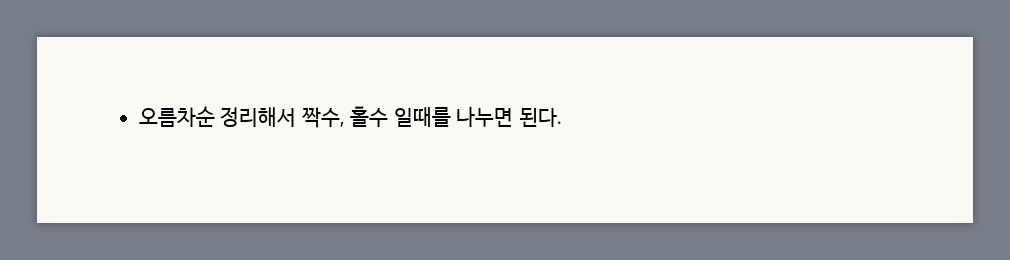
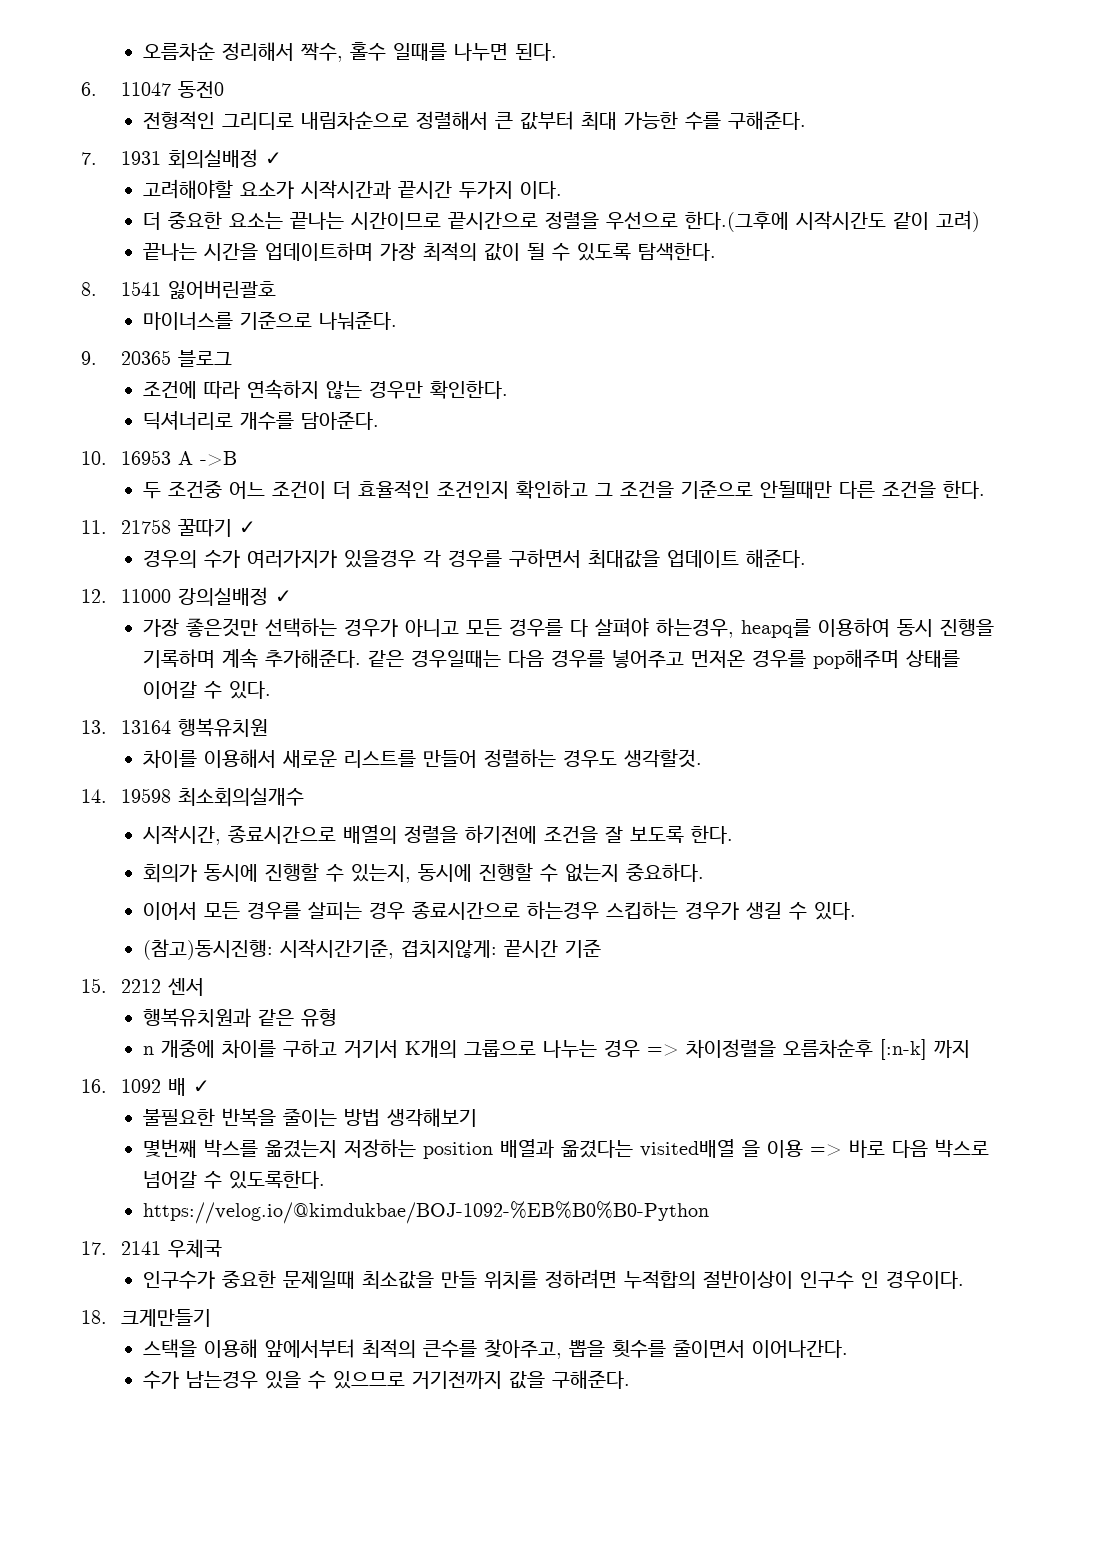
(562, 117) none -> [81,81,224,98] [142,111,806,130] [81,149,282,169] [142,179,562,199] [142,210,980,232] [142,242,716,261] [81,281,276,299] [142,311,397,330] [81,350,232,367] [142,379,508,399] [142,411,379,430] [81,450,237,466] [142,480,985,499] [81,519,256,537] [142,549,806,568] [81,587,292,606] [142,618,994,638] [142,648,960,669] [142,681,271,699] [81,718,268,737] [142,749,702,768] [81,788,304,807] [142,825,733,845] [142,863,704,883] [142,901,856,920] [142,939,601,960] [81,978,204,996] [142,1008,337,1027] [142,1039,970,1060] [81,1078,210,1096] [142,1108,477,1127] [142,1139,989,1159] [142,1170,325,1189] [142,1201,709,1224] [81,1239,222,1258] [142,1269,964,1289] [81,1309,211,1327] [142,1339,848,1359] [142,1370,630,1389] // 6. 11047 동전0 // 전형적인 그리디로 내림차순으로 정렬해서 큰 값부터 최대 가능한 수를 구해준다. // 7. 1931 회의실배정 ✓ // 고려해야할 요소가 시작시간과 끝시간 두가지 이다. // 더 중요한 요소는 끝나는 시간이므로 끝시간으로 정렬을 우선으로 한다.(그후에 시작시간도 같이 고려) // 끝나는 시간을 업데이트하며 가장 최적의 값이 될 수 있도록 탐색한다. // 8. 1541 잃어버린괄호 // 마이너스를 기준으로 나눠준다. // 9. 20365 블로그 // 조건에 따라 연속하지 않는 경우만 확인한다. // 딕셔너리로 개수를 담아준다. // 10. 16953 A ->B // 두 조건중 어느 조건이 더 효율적인 조건인지 확인하고 그 조건을 기준으로 안될때만 다른 조건을 한다. // 11. 21758 꿀따기 ✓ // 경우의 수가 여러가지가 있을경우 각 경우를 구하면서 최대값을 업데이트 해준다. // 12. 11000 강의실배정 ✓ // 가장 좋은것만 선택하는 경우가 아니고 모든 경우를 다 살펴야 하는경우, heapq를 이용하여 동시 진행을 기록하며 계속 추가해준다. 같은 경우일때는 다음 경우를 넣어주고 먼저온 경우를 pop해주며 상태를 이어갈 수 있다. // 13. 13164 행복유치원 // 차이를 이용해서 새로운 리스트를 만들어 정렬하는 경우도 생각할것. // 14. 19598 최소회의실개수 // 시작시간, 종료시간으로 배열의 정렬을 하기전에 조건을 잘 보도록 한다. // 회의가 동시에 진행할 수 있는지, 동시에 진행할 수 없는지 중요하다. // 이어서 모든 경우를 살피는 경우 종료시간으로 하는경우 스킵하는 경우가 생길 수 있다. // (참고)동시진행: 시작시간기준, 겹치지않게: 끝시간 기준 // 15. 2212 센서 // 행복유치원과 같은 유형 // n 개중에 차이를 구하고 거기서 K개의 그룹으로 나누는 경우 => 차이정렬을 오름차순후 [:n-k] 까지 // 16. 1092 배 ✓ // 불필요한 반복을 줄이는 방법 생각해보기 // 몇번째 박스를 옮겼는지 저장하는 position 배열과 옮겼다는 visited배열 을 이용 => 바로 다음 박스로 넘어갈 수 있도록한다. // https://velog.io/@kimdukbae/BOJ-1092-%EB%B0%B0-Python // 17. 2141 우체국 // 인구수가 중요한 문제일때 최소값을 만들 위치를 정하려면 누적합의 절반이상이 인구수 인 경우이다. // 18. 크게만들기 // 스택을 이용해 앞에서부터 최적의 큰수를 찾아주고, 뽑을 횟수를 줄이면서 이어나간다. // 수가 남는경우 있을 수 있으므로 거기전까지 값을 구해준다.

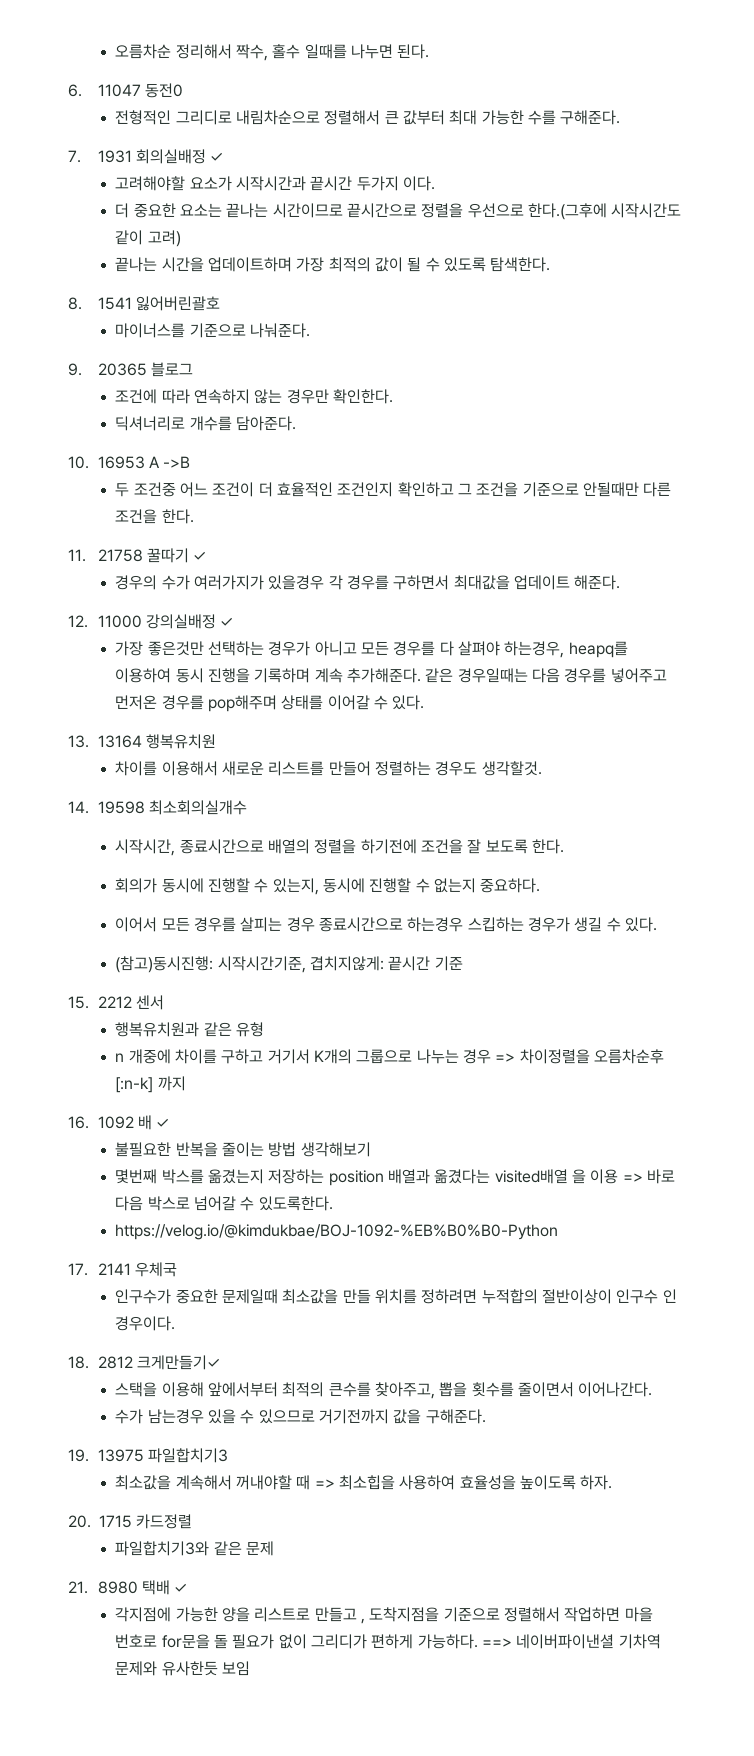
[120,1309,211,1327] 크게만들기 -> [97,1355,221,1370] 2812 크게만들기✓
(630, 1379) none -> [68,1448,229,1463] [115,1475,613,1490] [68,1514,193,1529] [115,1541,274,1556] [68,1580,188,1595] [115,1607,653,1624] [115,1634,661,1649] [115,1661,250,1676] // 19. 13975 파일합치기3 // 최소값을 계속해서 꺼내야할 때 => 최소힙을 사용하여 효율성을 높이도록 하자. // 20. 1715 카드정렬 // 파일합치기3와 같은 문제 // 21. 8980 택배 ✓ // 각지점에 가능한 양을 리스트로 만들고 , 도착지점을 기준으로 정렬해서 작업하면 마을 번호로 for문을 돌 필요가 없이 그리디가 편하게 가능하다. ==> 네이버파이낸셜 기차역 문제와 유사한듯 보임

